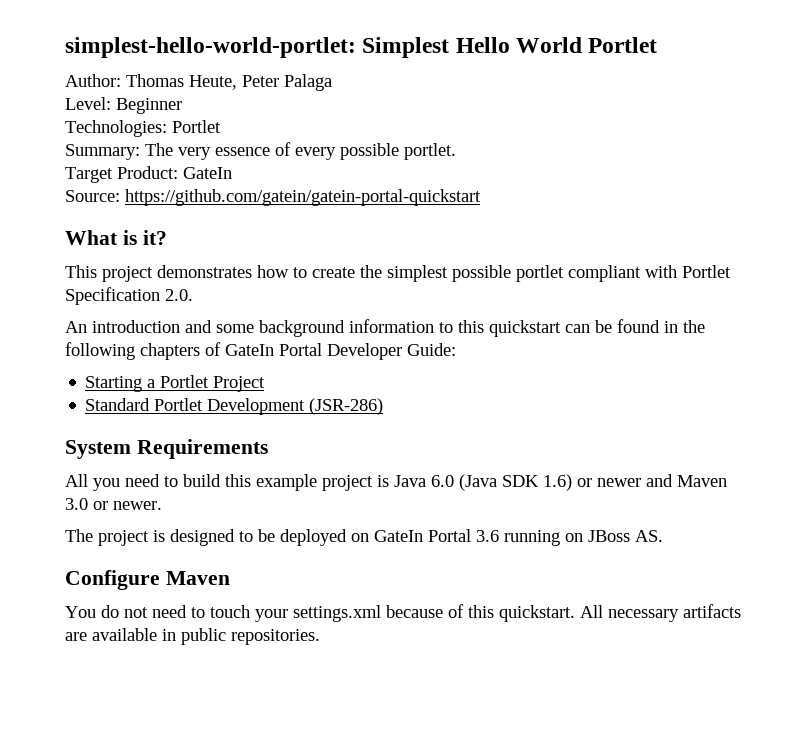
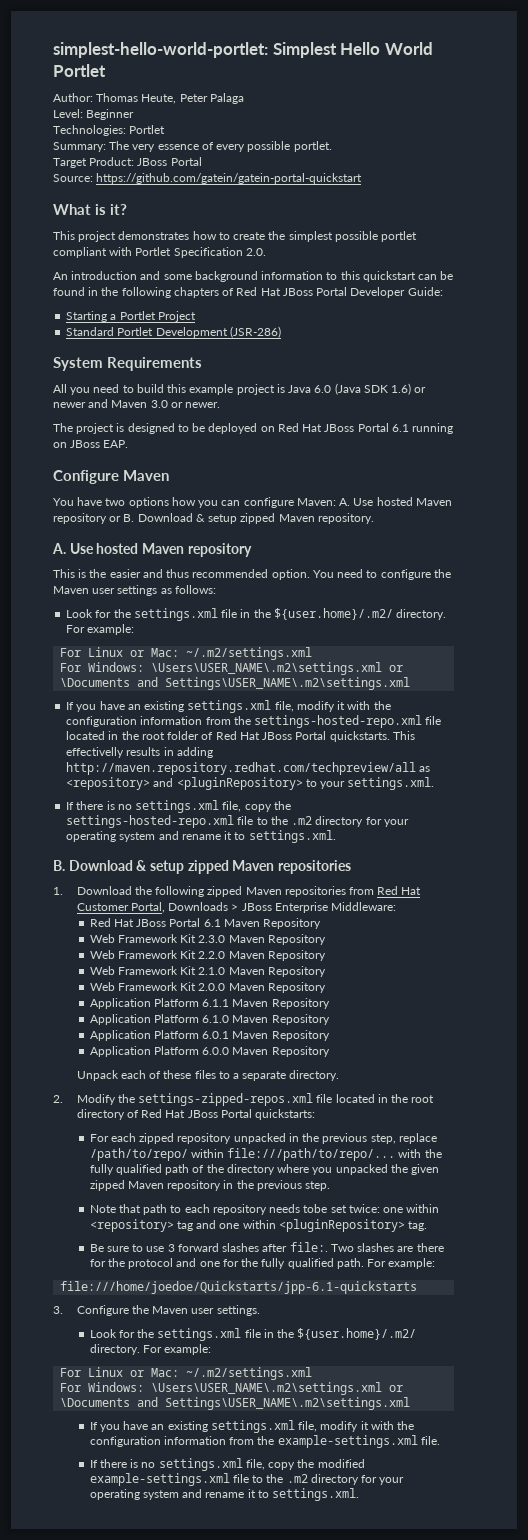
[183,167,232,179] GateIn -> [137,157,202,166] JBoss Portal
[225,344,274,356] GateIn -> [236,287,313,296] Red Hat JBoss
[374,529,499,542] GateIn Portal 3.6 -> [277,423,409,432] Red Hat JBoss Portal 6.1
[635,530,663,542] AS. -> [103,440,129,448] EAP.
[101,604,741,622] [65,628,320,645] do not need to touch your settings.xml because of this quickstart. All necessary artifacts are available in public repositories. -> [77,497,452,508] [53,513,374,524] [52,543,252,557] [53,569,451,580] [53,585,216,596] [66,608,447,621] [66,624,135,635] [60,647,313,660] [60,662,404,675] [60,677,411,690] [66,700,391,713] [66,715,442,728] [66,731,415,742] [66,747,213,758] [66,762,431,775] [66,777,435,790] [66,800,291,813] [66,815,409,828] [66,830,336,843] [53,860,351,874] [53,886,422,897] [76,902,397,913] [89,918,322,929] [89,934,326,945] [89,950,326,961] [89,966,326,977] [89,982,326,993] [89,998,330,1009] [89,1014,330,1025] [89,1030,330,1041] [89,1046,330,1057] [76,1070,340,1081] [53,1093,435,1106] [76,1109,316,1120] [89,1133,437,1144] [89,1148,442,1161] [89,1164,440,1175] [89,1180,331,1191] [89,1204,440,1215] [89,1219,428,1232] [89,1242,444,1252] [89,1258,436,1269] [60,1281,418,1294] [53,1305,260,1316] [89,1328,417,1341] [89,1344,212,1355] [60,1367,313,1380] [60,1382,404,1395] [60,1397,411,1410] [89,1420,415,1433] [89,1435,440,1448] [89,1458,365,1471] [89,1473,405,1486] [89,1488,360,1501] have two options how you can configure Maven: A. Use hosted Maven repository or B. Download & setup zipped Maven repository. // A. Use hosted Maven repository // This is the easier and thus recommended option. You need to configure the Maven user settings as follows: // Look for the settings.xml file in the ${user.home}/.m2/ directory. For example: // For Linux or Mac: ~/.m2/settings.xml // For Windows: \Users\USER_NAME\.m2\settings.xml or \Documents and Settings\USER_NAME\.m2\settings.xml // If you have an existing settings.xml file, modify it with the configuration information from the settings-hosted-repo.xml file located in the root folder of Red Hat JBoss Portal quickstarts. This effectivelly results in adding http://maven.repository.redhat.com/techpreview/all as <repository> and <pluginRepository> to your settings.xml. // If there is no settings.xml file, copy the settings-hosted-repo.xml file to the .m2 directory for your operating system and rename it to settings.xml. // B. Download & setup zipped Maven repositories // 1. Download the following zipped Maven repositories from Red Hat Customer Portal, Downloads > JBoss Enterprise Middleware: // Red Hat JBoss Portal 6.1 Maven Repository // Web Framework Kit 2.3.0 Maven Repository // Web Framework Kit 2.2.0 Maven Repository // Web Framework Kit 2.1.0 Maven Repository // Web Framework Kit 2.0.0 Maven Repository // Application Platform 6.1.1 Maven Repository // Application Platform 6.1.0 Maven Repository // Application Platform 6.0.1 Maven Repository // Application Platform 6.0.0 Maven Repository // Unpack each of these files to a separate directory. // 2. Modify the settings-zipped-repos.xml file located in the root directory of Red Hat JBoss Portal quickstarts: // For each zipped repository unpacked in the previous step, replace /path/to/repo/ within file:///path/to/repo/... with the fully qualified path of the directory where you unpacked the given zipped Maven repository in the previous step. // Note that path to each repository needs tobe set twice: one within <repository> tag and one within <pluginRepository> tag. // Be sure to use 3 forward slashes after file:. Two slashes are there for the protocol and one for the fully qualified path. For example: // file:///home/joedoe/Quickstarts/jpp-6.1-quickstarts // 3. Configure the Maven user settings. // Look for the settings.xml file in the ${user.home}/.m2/ directory. For example: // For Linux or Mac: ~/.m2/settings.xml // For Windows: \Users\USER_NAME\.m2\settings.xml or \Documents and Settings\USER_NAME\.m2\settings.xml // If you have an existing settings.xml file, modify it with the configuration information from the example-settings.xml file. // If there is no settings.xml file, copy the modified example-settings.xml file to the .m2 directory for your operating system and rename it to settings.xml.

